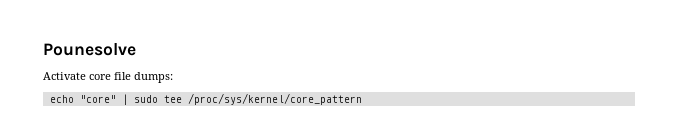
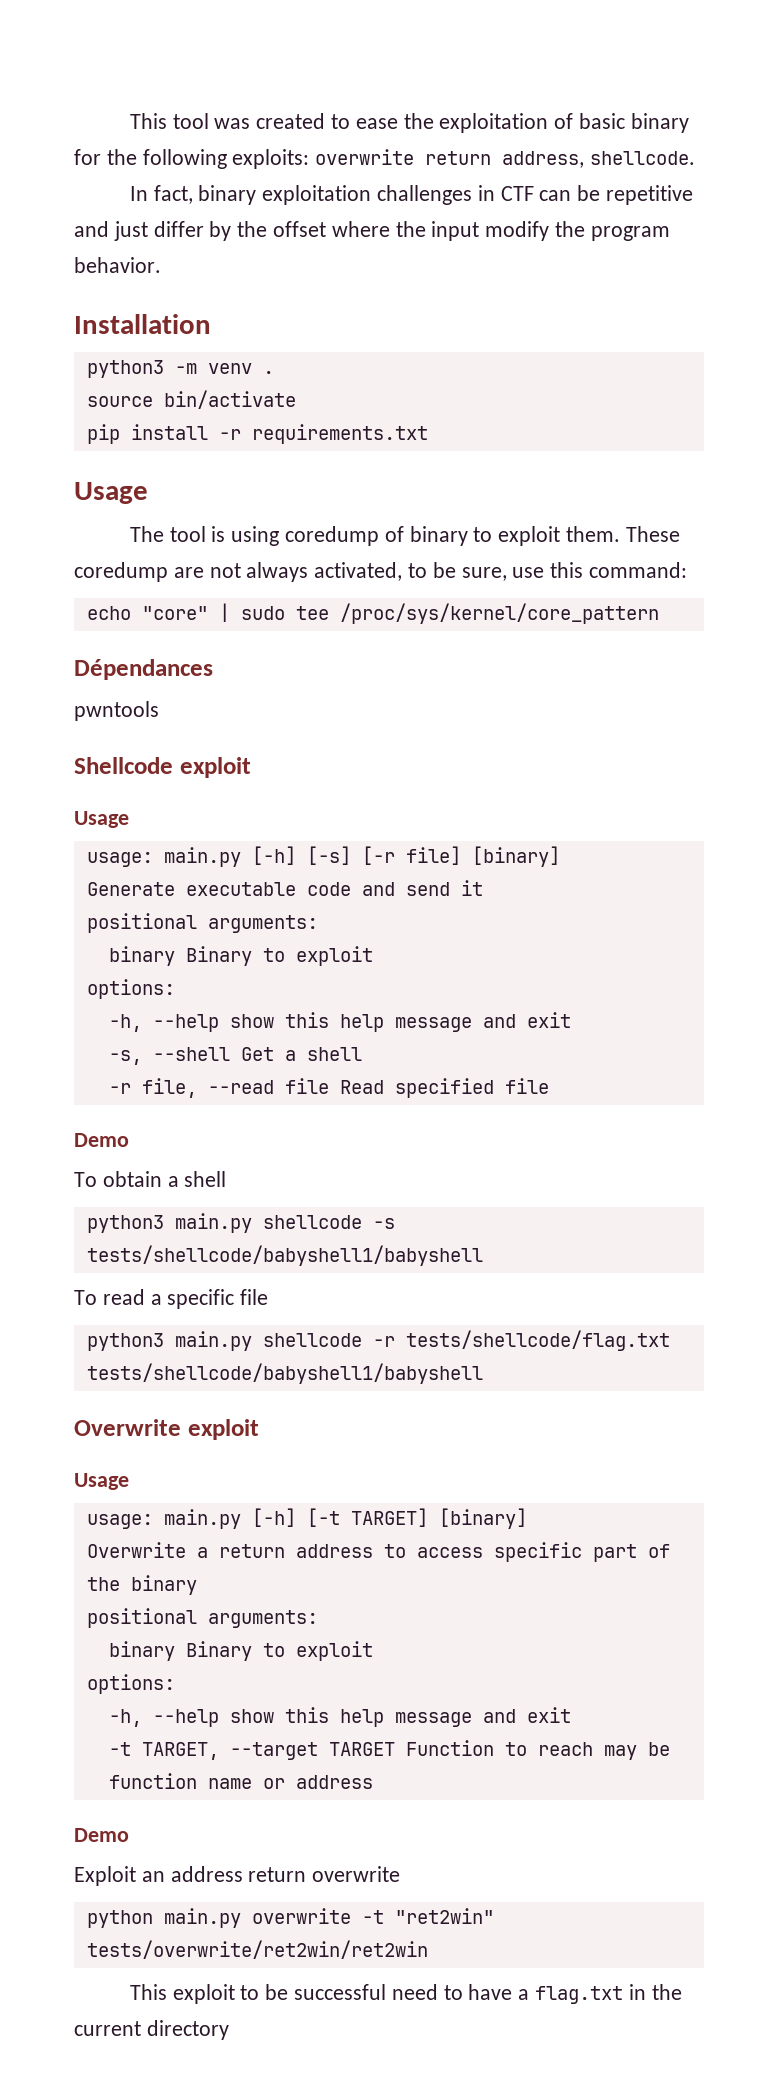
[43,43,136,56] [43,72,173,83] Pounesolve // Activate core file dumps: -> [129,113,689,133] [74,149,696,169] [129,185,694,205] [74,221,670,241] [74,257,161,273] [74,314,211,334] [86,360,274,378] [86,390,296,409] [86,424,428,444] [74,482,148,504] [129,526,680,546] [74,562,688,582] This tool was created to ease the exploitation of basic binary for the following exploits: overwrite return address, shellcode. // In fact, binary exploitation challenges in CTF can be repetitive and just differ by the offset where the input modify the program behavior. // Installation // python3 -m venv . // source bin/activate // pip install -r requirements.txt // Usage // The tool is using coredump of binary to exploit them. These coredump are not always activated, to be sure, use this command:
(362, 99) none -> [74,659,213,680] [74,701,159,721] [74,757,251,778] [74,811,129,828] [86,846,560,867] [86,880,483,896] [86,913,318,933] [108,946,373,966] [86,979,175,999] [108,1012,571,1032] [108,1047,362,1065] [108,1078,549,1098] [74,1133,129,1147] [74,1171,227,1187] [86,1213,395,1233] [86,1245,483,1266] [74,1289,269,1309] [86,1330,670,1351] [86,1363,483,1384] [74,1419,259,1440] [74,1473,129,1490] [86,1508,527,1529] [86,1542,670,1562] [86,1575,197,1595] [86,1608,318,1628] [108,1641,373,1661] [86,1674,175,1694] [108,1707,571,1727] [108,1740,670,1760] [108,1773,373,1789] [74,1828,129,1842] [74,1866,401,1886] [86,1908,494,1928] [86,1940,428,1959] [129,1984,682,2004] [74,2020,229,2040] // Dépendances // pwntools // Shellcode exploit // Usage // usage: main.py [-h] [-s] [-r file] [binary] // Generate executable code and send it // positional arguments: // binary Binary to exploit // options: // -h, --help show this help message and exit // -s, --shell Get a shell // -r file, --read file Read specified file // Demo // To obtain a shell // python3 main.py shellcode -s tests/shellcode/babyshell1/babyshell // To read a specific file // python3 main.py shellcode -r tests/shellcode/flag.txt tests/shellcode/babyshell1/babyshell // Overwrite exploit // Usage // usage: main.py [-h] [-t TARGET] [binary] // Overwrite a return address to access specific part of the binary // positional arguments: // binary Binary to exploit // options: // -h, --help show this help message and exit // -t TARGET, --target TARGET Function to reach may be function name or address // Demo // Exploit an address return overwrite // python main.py overwrite -t "ret2win" tests/overwrite/ret2win/ret2win // This exploit to be successful need to have a flag.txt in the current directory

